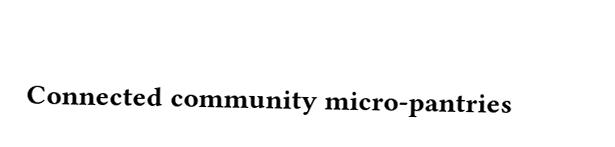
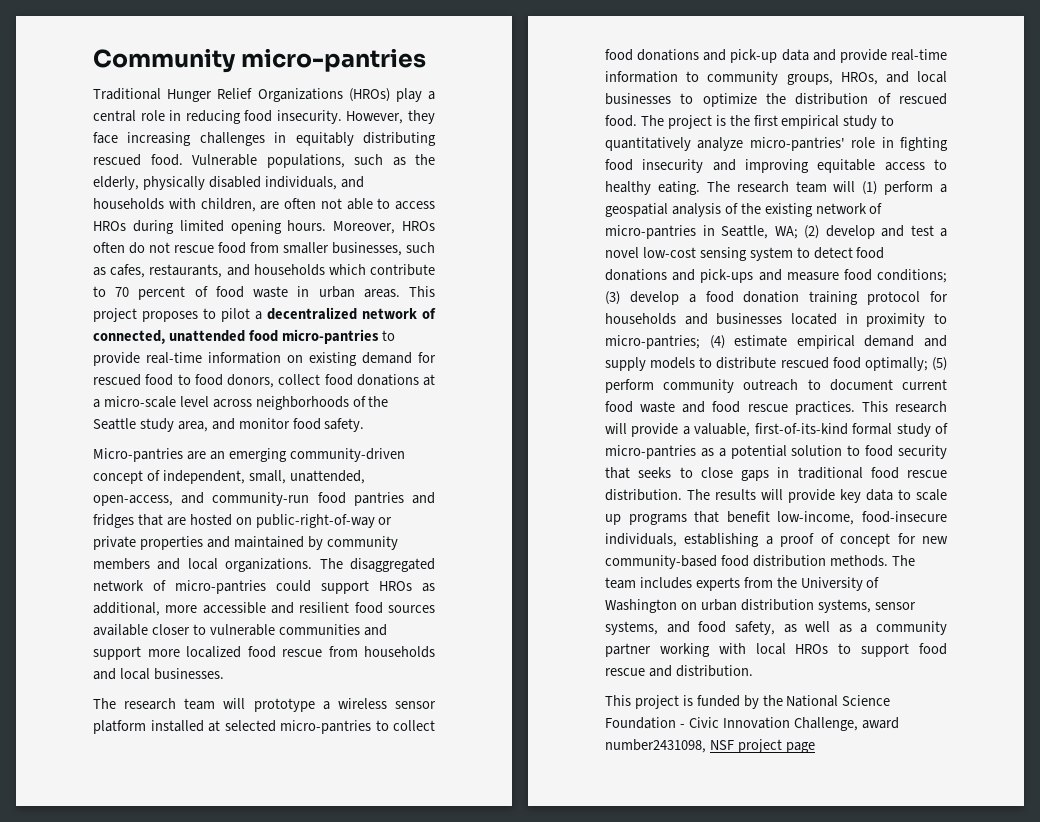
[26,84,514,119] Connected community micro-pantries -> [93,48,427,73] [93,88,435,102] [93,110,435,124] [93,132,436,146] [93,154,435,168] [93,176,364,190] [93,198,435,212] [93,220,435,234] [93,242,435,256] [93,264,435,278] [93,286,435,300] [93,307,436,322] [93,329,395,344] [93,352,436,366] [93,374,435,388] [93,396,389,410] [93,418,365,432] [93,448,405,462] [93,470,365,484] [93,492,435,506] [93,514,393,528] [93,536,398,550] [93,558,435,572] [93,580,435,594] [93,602,435,616] [93,624,387,636] [93,646,435,660] [93,668,224,680] [93,698,436,712] [93,720,435,734] [605,49,947,63] [605,71,947,85] [605,93,947,107] [605,115,895,129] [605,137,948,151] [605,159,947,173] [605,181,947,195] [605,203,883,217] [605,225,947,239] [605,247,885,261] [605,269,947,283] [605,291,948,305] [605,313,947,327] [605,335,947,349] [605,357,947,371] [605,379,947,393] [605,401,947,415] [605,423,948,437] [605,445,947,459] [605,467,947,481] [605,489,947,503] [605,511,947,525] [605,533,949,547] [605,555,915,569] [605,577,880,591] [605,599,916,613] [605,621,947,635] [605,643,947,657] [605,665,753,677] [605,695,891,709] [605,717,899,731] [605,739,815,753] Community micro-pantries // Traditional Hunger Relief Organizations (HROs) play a central role in reducing food insecurity. However, they face increasing challenges in equitably distributing rescued food. Vulnerable populations, such as the elderly, physically disabled individuals, and households with children, are often not able to access HROs during limited opening hours. Moreover, HROs often do not rescue food from smaller businesses, such as cafes, restaurants, and households which contribute to 70 percent of food waste in urban areas. This project proposes to pilot a decentralized network of connected, unattended food micro-pantries to provide real-time information on existing demand for rescued food to food donors, collect food donations at a micro-scale level across neighborhoods of the Seattle study area, and monitor food safety. // Micro-pantries are an emerging community-driven concept of independent, small, unattended, open-access, and community-run food pantries and fridges that are hosted on public-right-of-way or private properties and maintained by community members and local organizations. The disaggregated network of micro-pantries could support HROs as additional, more accessible and resilient food sources available closer to vulnerable communities and support more localized food rescue from households and local businesses. // The research team will prototype a wireless sensor platform installed at selected micro-pantries to collect food donations and pick-up data and provide real-time information to community groups, HROs, and local businesses to optimize the distribution of rescued food. The project is the first empirical study to quantitatively analyze micro-pantries' role in fighting food insecurity and improving equitable access to healthy eating. The research team will (1) perform a geospatial analysis of the existing network of micro-pantries in Seattle, WA; (2) develop and test a novel low-cost sensing system to detect food donations and pick-ups and measure food conditions; (3) develop a food donation training protocol for households and businesses located in proximity to micro-pantries; (4) estimate empirical demand and supply models to distribute rescued food optimally; (5) perform community outreach to document current food waste and food rescue practices. This research will provide a valuable, first-of-its-kind formal study of micro-pantries as a potential solution to food security that seeks to close gaps in traditional food rescue distribution. The results will provide key data to scale up programs that benefit low-income, food-insecure individuals, establishing a proof of concept for new community-based food distribution methods. The team includes experts from the University of Washington on urban distribution systems, sensor systems, and food safety, as well as a community partner working with local HROs to support food rescue and distribution. // This project is funded by the National Science Foundation - Civic Innovation Challenge, award number2431098, NSF project page

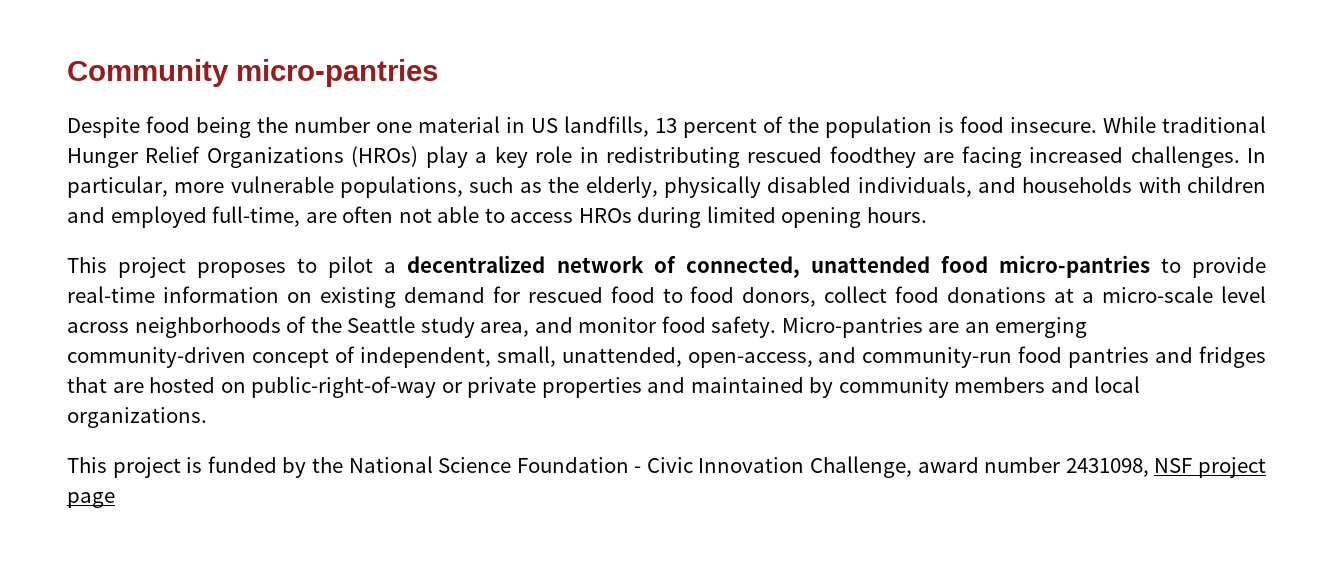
[93,88,161,100] Traditional -> [67,116,1266,138] Despite food being the number one material in US landfills, 13 percent of the population is food insecure. While traditional
[93,110,435,124] [93,132,436,146] [93,154,257,166] central role in reducing food insecurity. However, they face increasing challenges in equitably distributing rescued food. Vulnerable -> [494,146,1266,168] [67,176,334,198] key role in redistributing rescued foodthey are facing increased challenges. In particular, more vulnerable
[200,198,256,212] children, -> [1187,176,1267,193] [67,206,301,228] children and employed full-time,
[333,221,435,234] [93,242,435,256] [93,264,435,278] [93,286,400,300] Moreover, HROs often do not rescue food from smaller businesses, such as cafes, restaurants, and households which contribute to 70 percent of food waste in urban areas. -> (927, 215) //
(365, 425) // -> (777, 327) none
[319,558,435,572] [93,580,435,594] [93,602,435,616] [93,624,387,636] [93,646,435,660] [93,668,224,680] [93,698,436,712] [93,720,435,734] [605,49,947,63] [605,71,947,85] [605,93,947,107] [605,115,895,129] [605,137,948,151] [605,159,947,173] [605,181,947,195] [605,203,883,217] [605,225,947,239] [605,247,885,261] [605,269,947,283] [605,291,948,305] [605,313,947,327] [605,335,947,349] [605,357,947,371] [605,379,947,393] [605,401,947,415] [605,423,948,437] [605,445,947,459] [605,467,947,481] [605,489,947,503] [605,511,947,525] [605,533,949,547] [605,555,915,569] [605,577,880,591] [605,599,916,613] [605,621,947,635] [605,643,947,657] [605,665,753,677] The disaggregated network of micro-pantries could support HROs as additional, more accessible and resilient food sources available closer to vulnerable communities and support more localized food rescue from households and local businesses. // The research team will prototype a wireless sensor platform installed at selected micro-pantries to collect food donations and pick-up data and provide real-time information to community groups, HROs, and local businesses to optimize the distribution of rescued food. The project is the first empirical study to quantitatively analyze micro-pantries' role in fighting food insecurity and improving equitable access to healthy eating. The research team will (1) perform a geospatial analysis of the existing network of micro-pantries in Seattle, WA; (2) develop and test a novel low-cost sensing system to detect food donations and pick-ups and measure food conditions; (3) develop a food donation training protocol for households and businesses located in proximity to micro-pantries; (4) estimate empirical demand and supply models to distribute rescued food optimally; (5) perform community outreach to document current food waste and food rescue practices. This research will provide a valuable, first-of-its-kind formal study of micro-pantries as a potential solution to food security that seeks to close gaps in traditional food rescue distribution. The results will provide key data to scale up programs that benefit low-income, food-insecure individuals, establishing a proof of concept for new community-based food distribution methods. The team includes experts from the University of Washington on urban distribution systems, sensor systems, and food safety, as well as a community partner working with local HROs to support food rescue and distribution. -> (207, 417) none
[605,739,706,753] number2431098, -> [984,457,1149,477] number 2431098,

